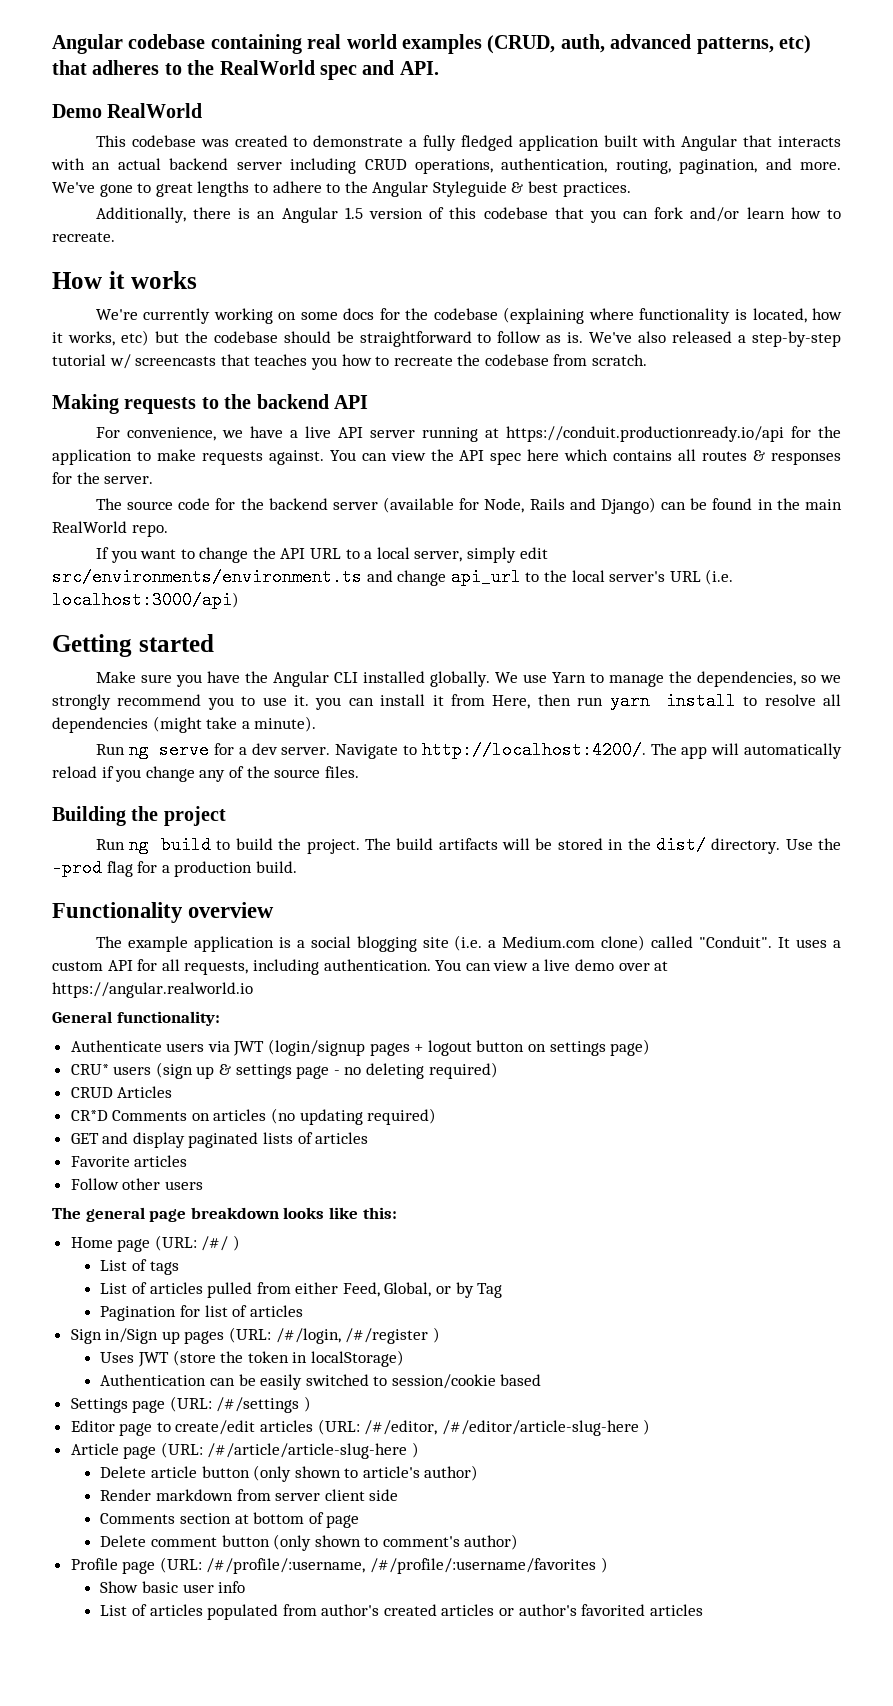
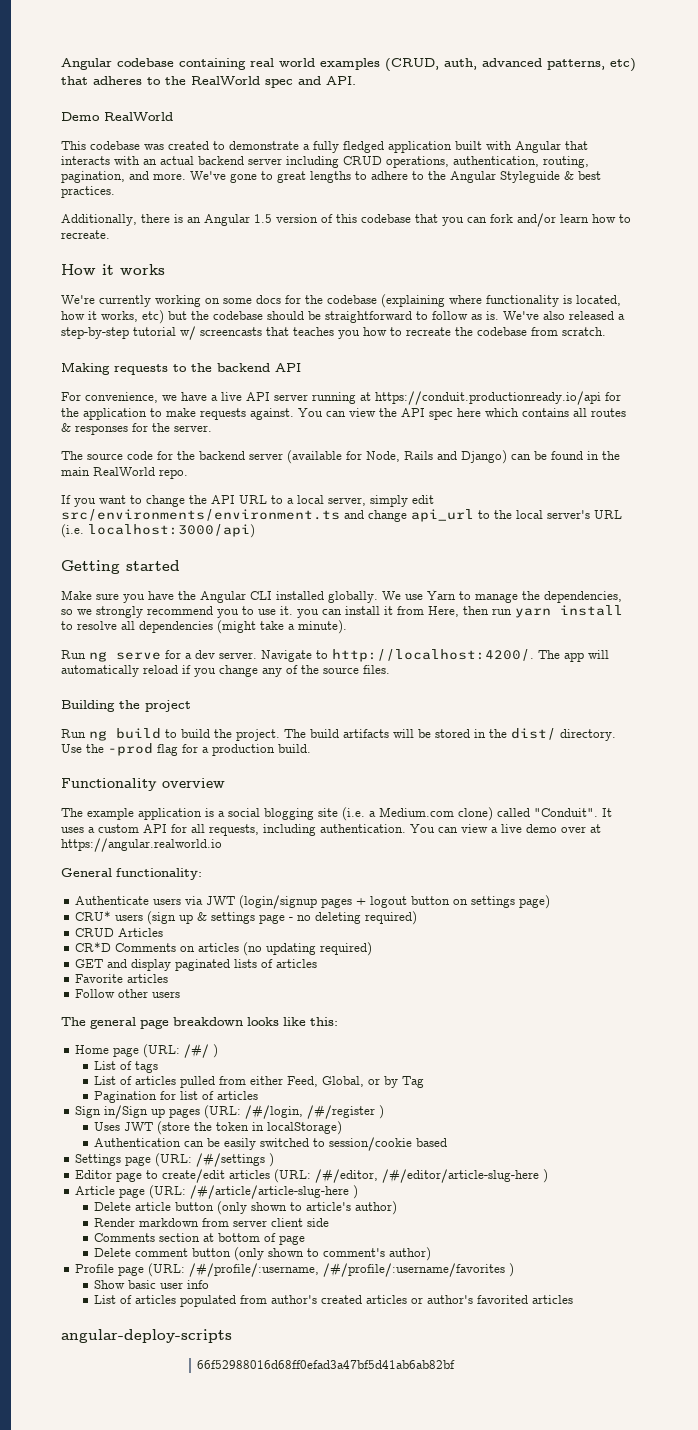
(703, 1610) none -> [61,1329,232,1343] [197,1360,456,1369] // angular-deploy-scripts // 66f52988016d68ff0efad3a47bf5d41ab6ab82bf

